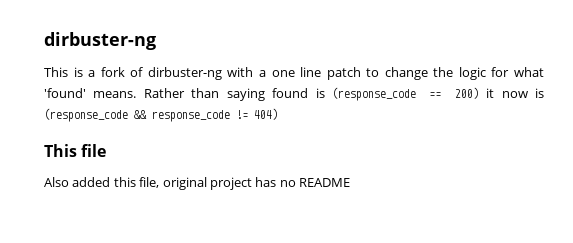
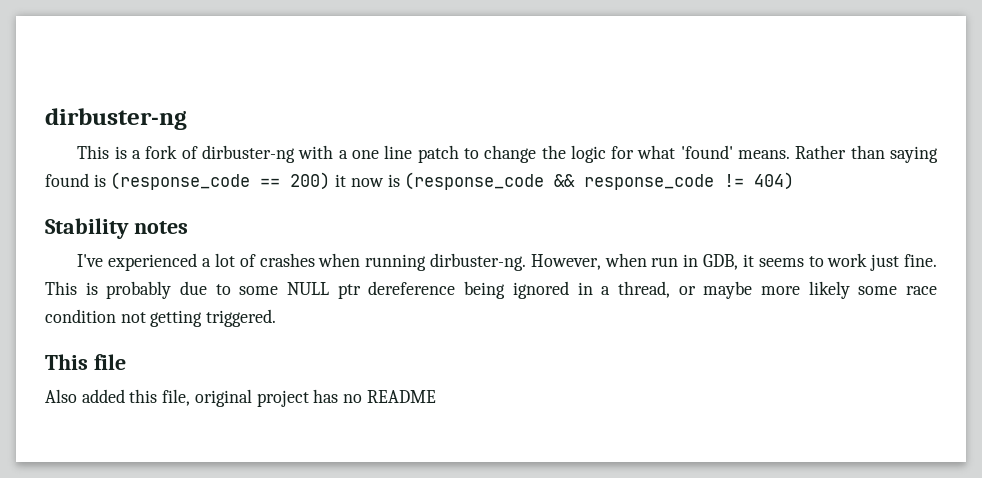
(278, 114) none -> [45,218,188,239] [77,253,937,271] [45,281,938,299] [45,309,277,327] // Stability notes // I've experienced a lot of crashes when running dirbuster-ng. However, when run in GDB, it seems to work just fine. This is probably due to some NULL ptr dereference being ignored in a thread, or maybe more likely some race condition not getting triggered.

